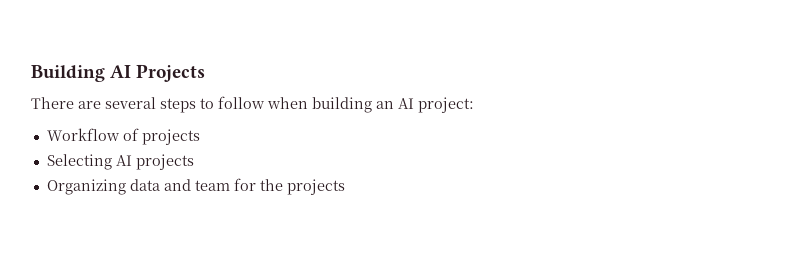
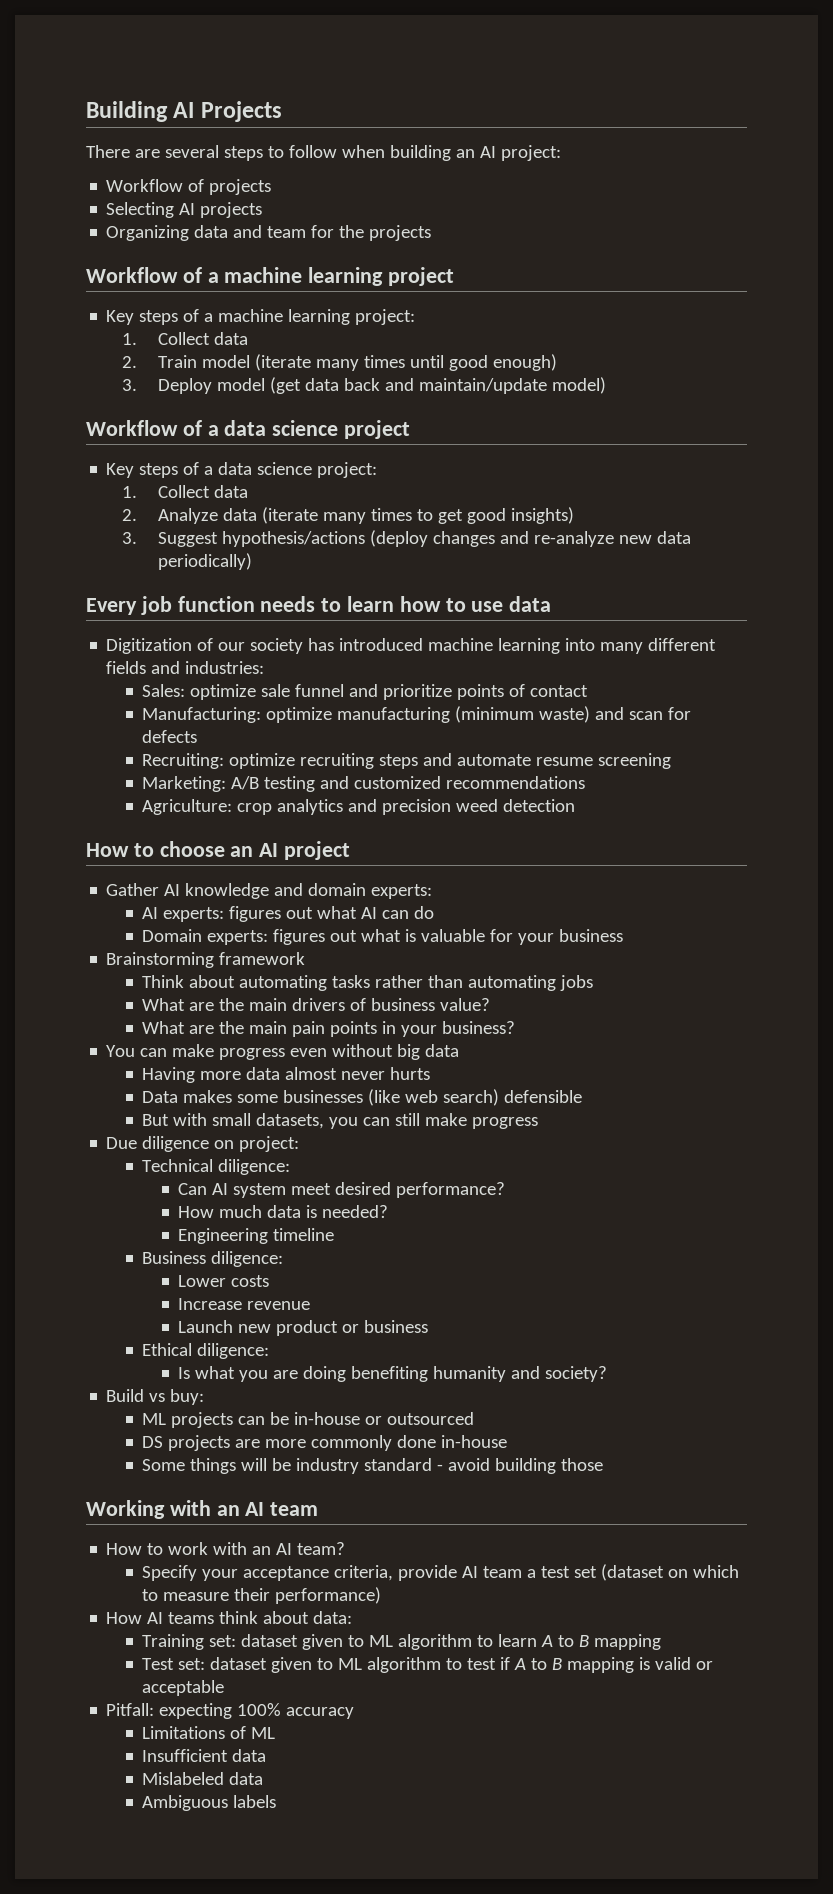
(345, 187) none -> [86,267,455,286] [106,309,416,325] [121,332,248,345] [121,354,557,371] [121,377,606,394] [86,420,411,439] [106,462,378,478] [121,485,248,498] [121,507,574,524] [121,530,691,547] [157,553,252,570] [86,596,552,615] [106,638,717,654] [106,661,265,674] [142,684,589,700] [142,706,692,723] [142,730,198,743] [142,753,672,769] [142,776,586,792] [142,799,576,815] [86,841,351,860] [106,883,433,899] [142,906,435,922] [142,929,624,945] [106,952,306,968] [142,975,594,991] [142,998,491,1011] [142,1021,516,1037] [106,1044,460,1060] [142,1067,431,1083] [142,1089,583,1106] [142,1113,539,1129] [106,1136,300,1152] [142,1159,291,1175] [178,1182,506,1198] [178,1205,389,1218] [178,1228,335,1244] [142,1251,284,1267] [178,1275,270,1287] [178,1298,311,1310] [178,1320,429,1336] [142,1343,270,1359] [178,1366,608,1382] [106,1389,205,1405] [142,1412,475,1428] [142,1435,508,1451] [142,1458,604,1474] [86,1500,319,1519] [106,1542,346,1555] [142,1564,740,1581] [142,1587,382,1604] [106,1611,353,1624] [142,1634,662,1650] [142,1657,714,1673] [142,1680,225,1696] [106,1703,355,1719] [142,1726,276,1739] [142,1749,267,1762] [142,1772,264,1785] [142,1795,277,1811] // Workflow of a machine learning project // Key steps of a machine learning project: // 1. Collect data // 2. Train model (iterate many times until good enough) // 3. Deploy model (get data back and maintain/update model) // Workflow of a data science project // Key steps of a data science project: // 1. Collect data // 2. Analyze data (iterate many times to get good insights) // 3. Suggest hypothesis/actions (deploy changes and re-analyze new data periodically) // Every job function needs to learn how to use data // Digitization of our society has introduced machine learning into many different fields and industries: // Sales: optimize sale funnel and prioritize points of contact // Manufacturing: optimize manufacturing (minimum waste) and scan for defects // Recruiting: optimize recruiting steps and automate resume screening // Marketing: A/B testing and customized recommendations // Agriculture: crop analytics and precision weed detection // How to choose an AI project // Gather AI knowledge and domain experts: // AI experts: figures out what AI can do // Domain experts: figures out what is valuable for your business // Brainstorming framework // Think about automating tasks rather than automating jobs // What are the main drivers of business value? // What are the main pain points in your business? // You can make progress even without big data // Having more data almost never hurts // Data makes some businesses (like web search) defensible // But with small datasets, you can still make progress // Due diligence on project: // Technical diligence: // Can AI system meet desired performance? // How much data is needed? // Engineering timeline // Business diligence: // Lower costs // Increase revenue // Launch new product or business // Ethical diligence: // Is what you are doing benefiting humanity and society? // Build vs buy: // ML projects can be in-house or outsourced // DS projects are more commonly done in-house // Some things will be industry standard - avoid building those // Working with an AI team // How to work with an AI team? // Specify your acceptance criteria, provide AI team a test set (dataset on which to measure their performance) // How AI teams think about data: // Training set: dataset given to ML algorithm to learn A to B mapping // Test set: dataset given to ML algorithm to test if A to B mapping is valid or acceptable // Pitfall: expecting 100% accuracy // Limitations of ML // Insufficient data // Mislabeled data // Ambiguous labels

